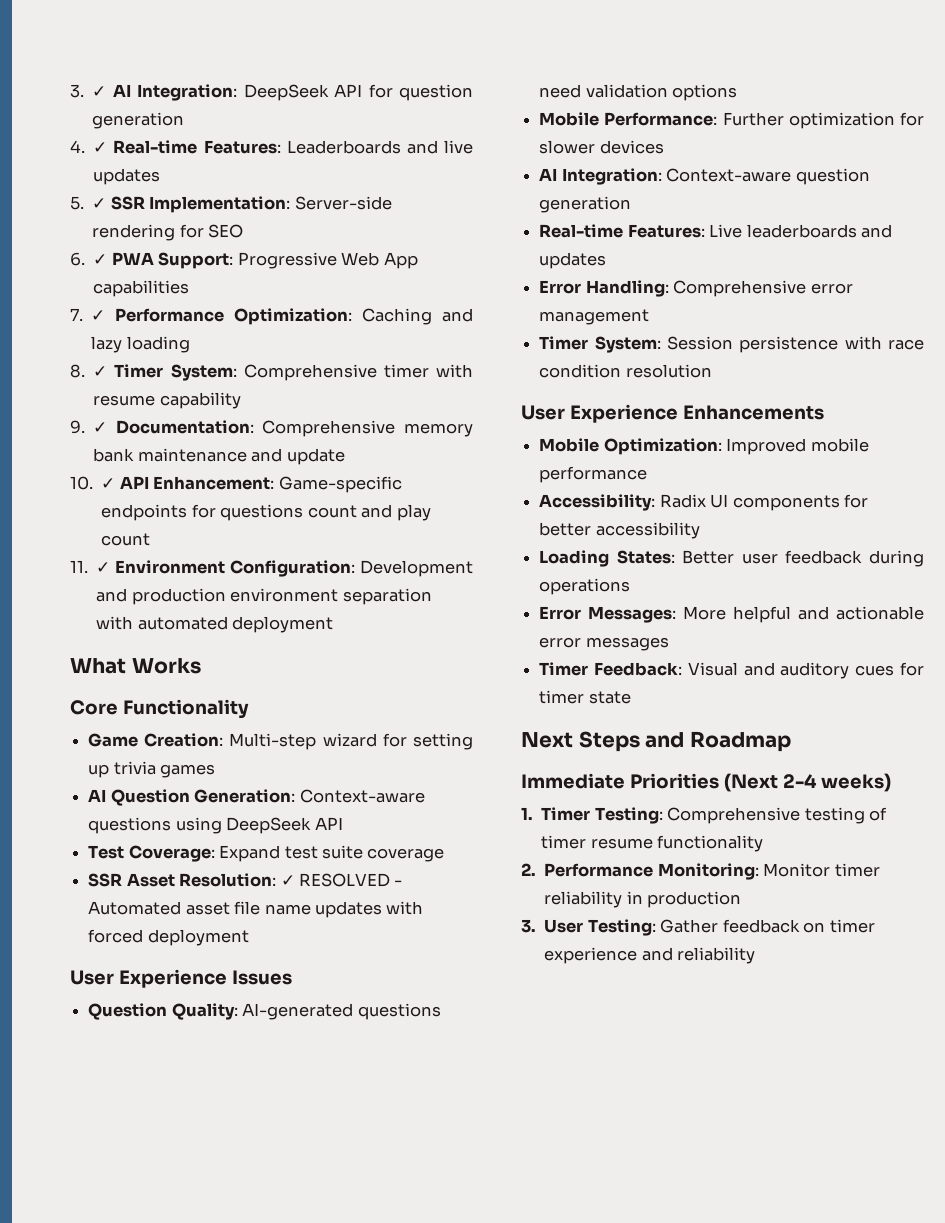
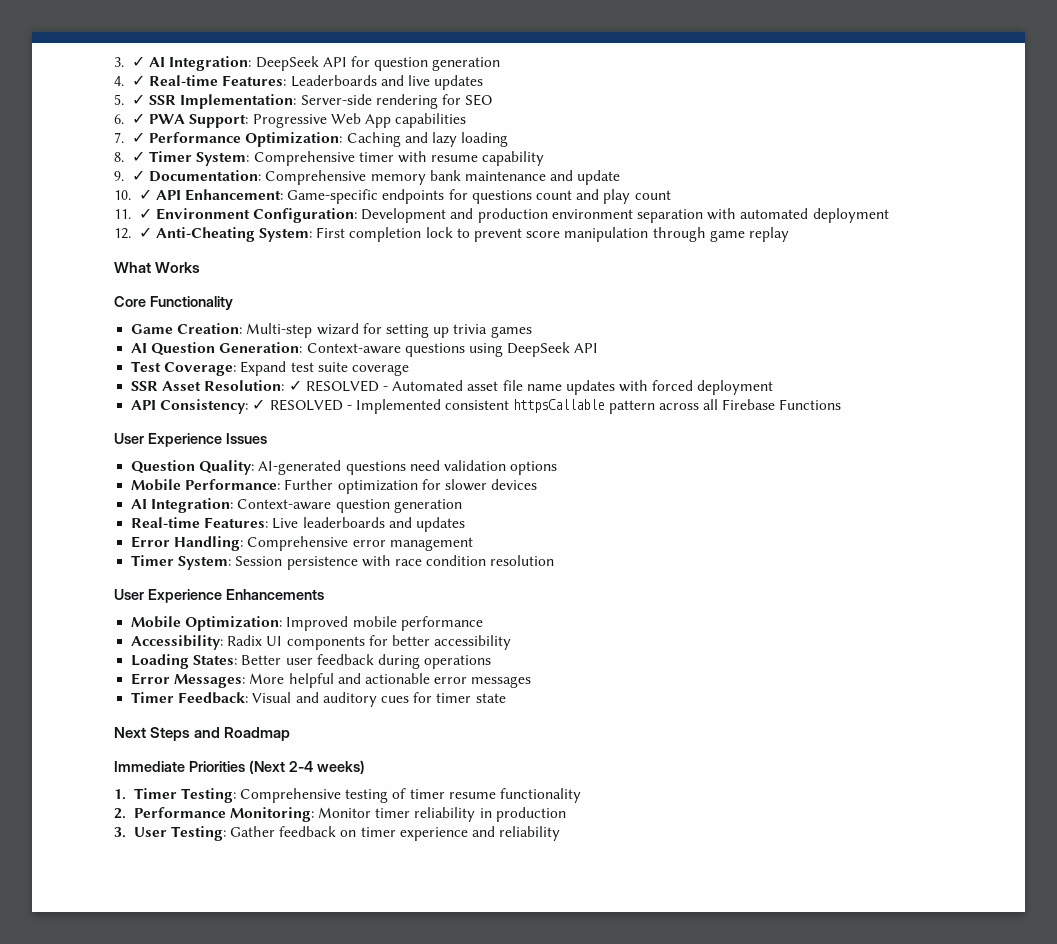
(334, 624) none -> [114,227,789,242] // 12. ✓ Anti-Cheating System: First completion lock to prevent score manipulation through game replay
(249, 937) none -> [131,399,842,414] // API Consistency: ✓ RESOLVED - Implemented consistent httpsCallable pattern across all Firebase Functions

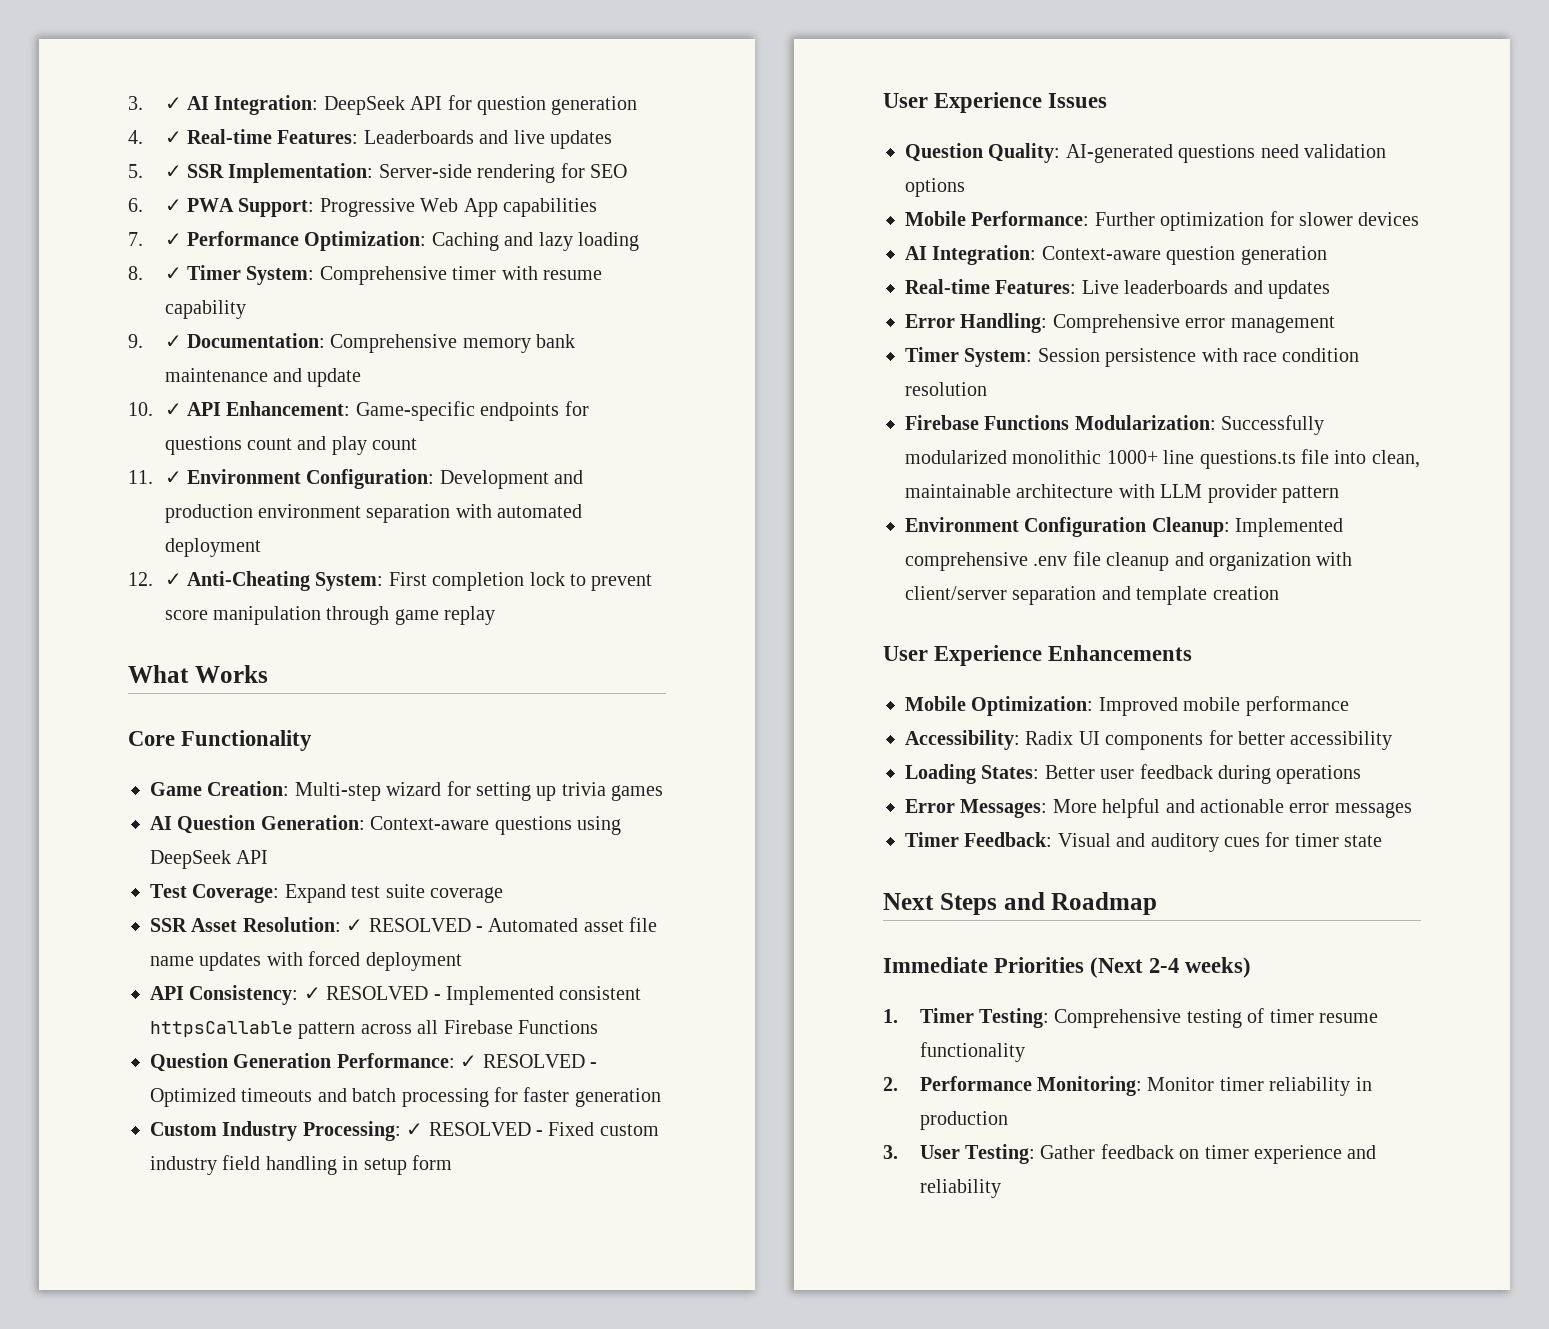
(842, 404) none -> [150,1053,597,1072] [150,1087,661,1107] [150,1121,659,1141] [150,1155,452,1175] // Question Generation Performance: ✓ RESOLVED - Optimized timeouts and batch processing for faster generation // Custom Industry Processing: ✓ RESOLVED - Fixed custom industry field handling in setup form
(555, 560) none -> [905,415,1325,435] [905,449,1420,469] [905,484,1339,503] [905,517,1344,537] [905,551,1353,571] [905,586,1279,605] // Firebase Functions Modularization: Successfully modularized monolithic 1000+ line questions.ts file into clean, maintainable architecture with LLM provider pattern // Environment Configuration Cleanup: Implemented comprehensive .env file cleanup and organization with client/server separation and template creation

